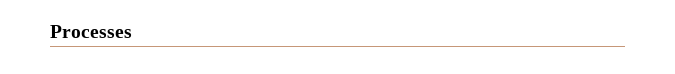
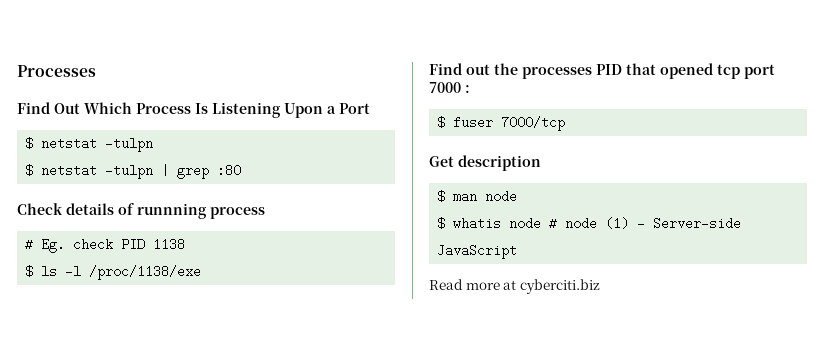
(132, 31) none -> [17,102,370,118] [25,137,154,152] [25,164,242,179] [17,203,265,219] [25,238,186,253] [25,265,202,280] [429,63,775,79] [429,82,470,93] [437,116,566,131] [429,155,541,171] [437,190,518,203] [437,217,742,230] [437,244,518,259] [429,279,600,294] // Find Out Which Process Is Listening Upon a Port // $ netstat -tulpn // $ netstat -tulpn | grep :80 // Check details of runnning process // # Eg. check PID 1138 // $ ls -l /proc/1138/exe // Find out the processes PID that opened tcp port 7000 : // $ fuser 7000/tcp // Get description // $ man node // $ whatis node # node (1) - Server-side JavaScript // Read more at cyberciti.biz

